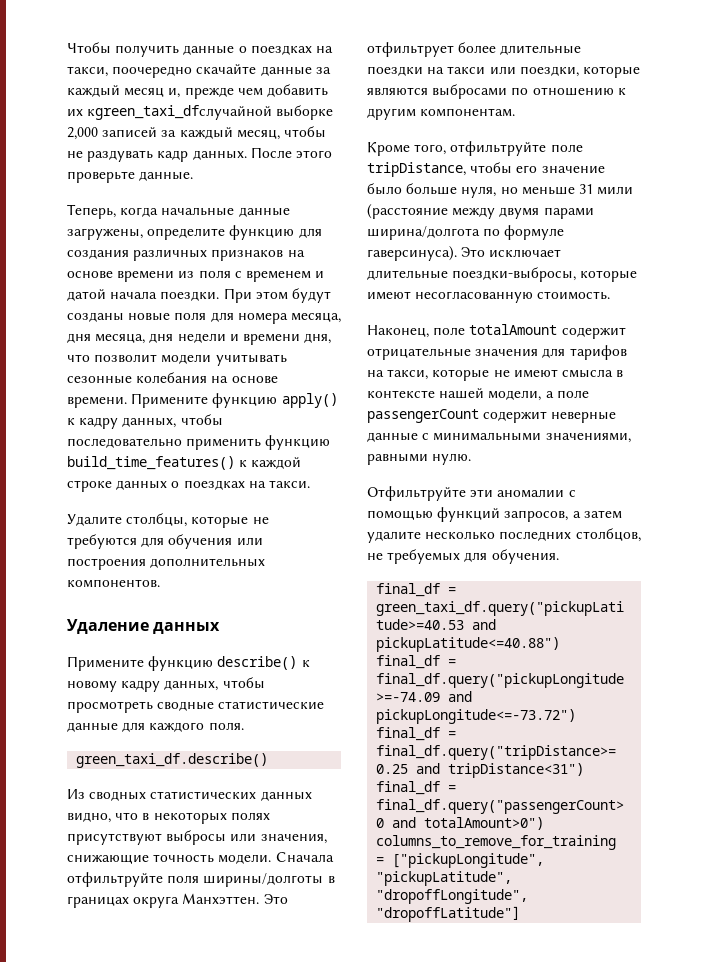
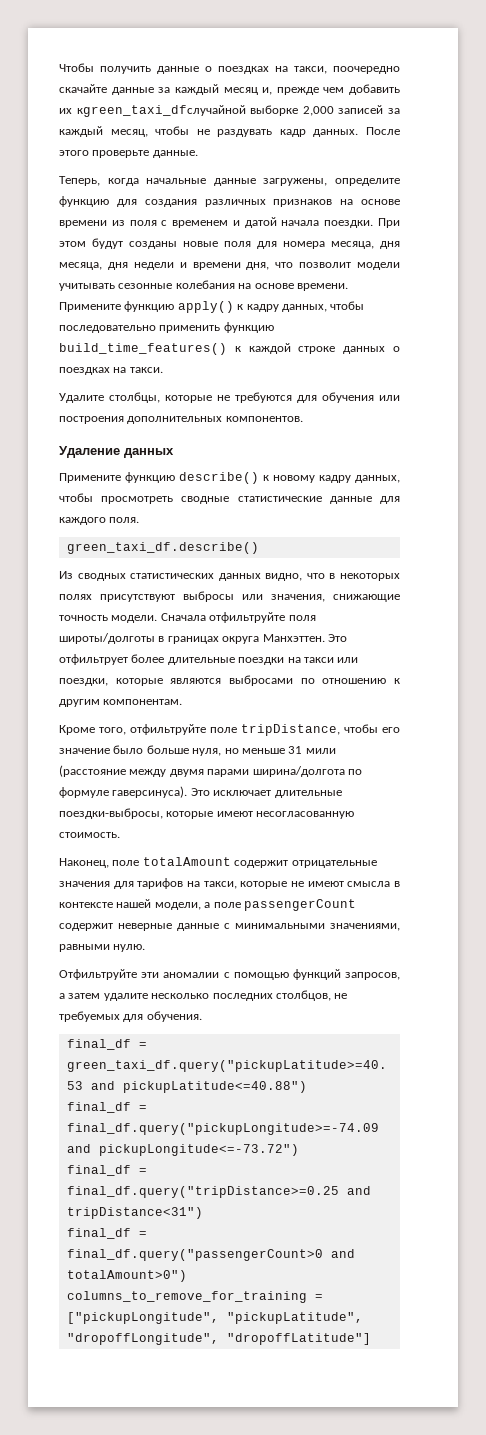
[203,873,324,887] ширины/долготы -> [59,633,155,644] широты/долготы

